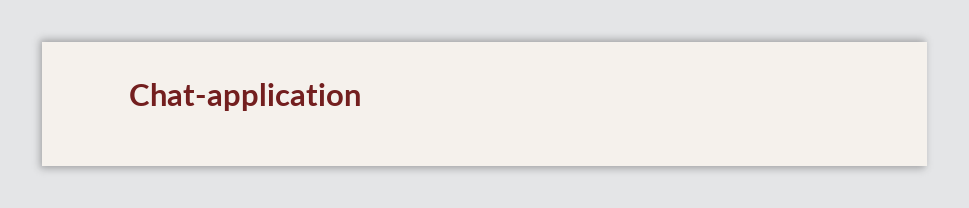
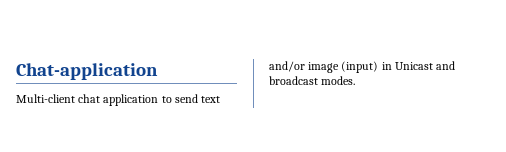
(361, 97) none -> [16,94,221,106] [269,61,456,73] [269,76,356,85] // Multi-client chat application to send text and/or image (input) in Unicast and broadcast modes.

